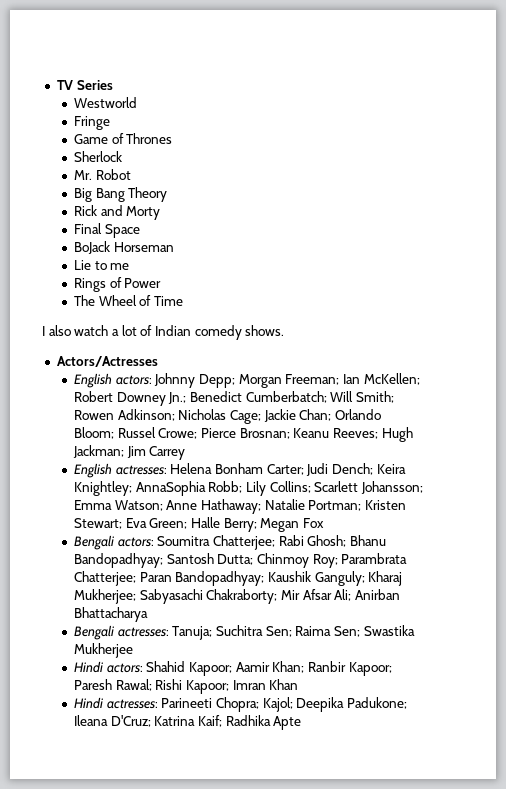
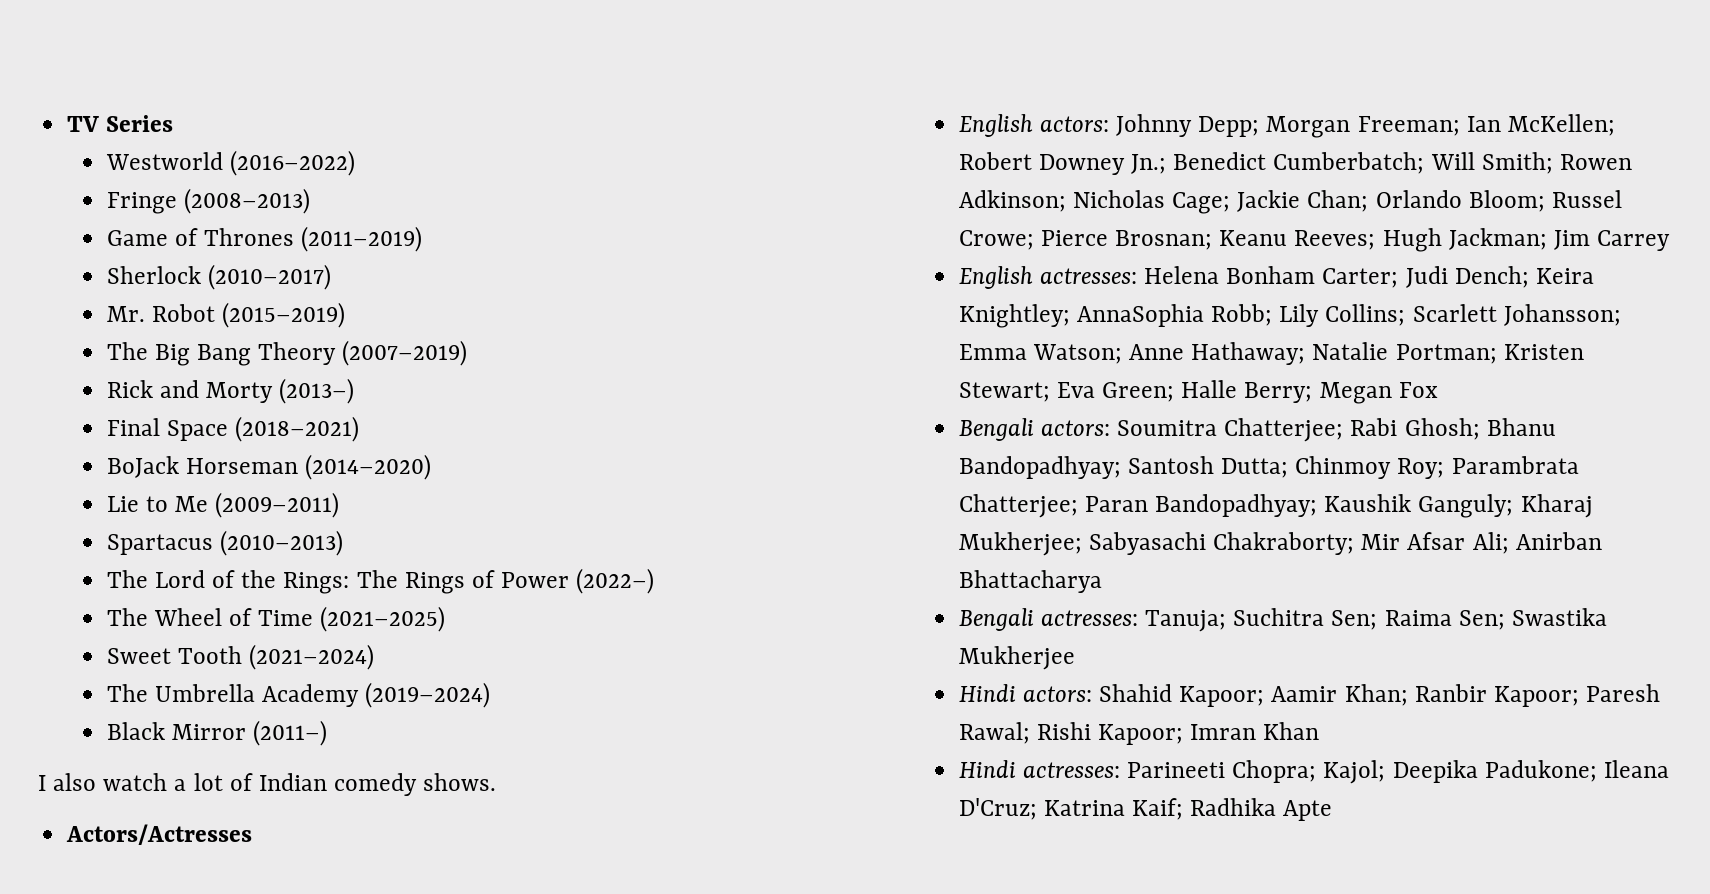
(138, 102) none -> [229,150,355,176] (2016–2022)
(111, 123) none -> [183,188,310,214] (2008–2013)
(173, 138) none -> [301,226,423,252] (2011–2019)
(123, 156) none -> [207,264,331,290] (2010–2017)
(131, 174) // -> [222,302,346,328] [106,342,148,360] (2015–2019) // The
(168, 194) none -> [342,340,468,366] (2007–2019)
(161, 213) none -> [279,378,355,404] (2013–)
(140, 231) none -> [235,416,360,442] (2018–2021)
(174, 247) none -> [305,454,432,480] (2014–2020)
[110,263,130,270] me // -> [175,492,340,518] [106,530,343,556] [106,570,398,594] Me (2009–2011) // Spartacus (2010–2013) // The Lord of the Rings: The
(162, 283) none -> [576,568,655,594] (2022–)
(184, 301) none -> [320,606,446,632] [106,644,375,670] [106,682,491,708] [106,720,328,746] (2021–2025) // Sweet Tooth (2021–2024) // The Umbrella Academy (2019–2024) // Black Mirror (2011–)

